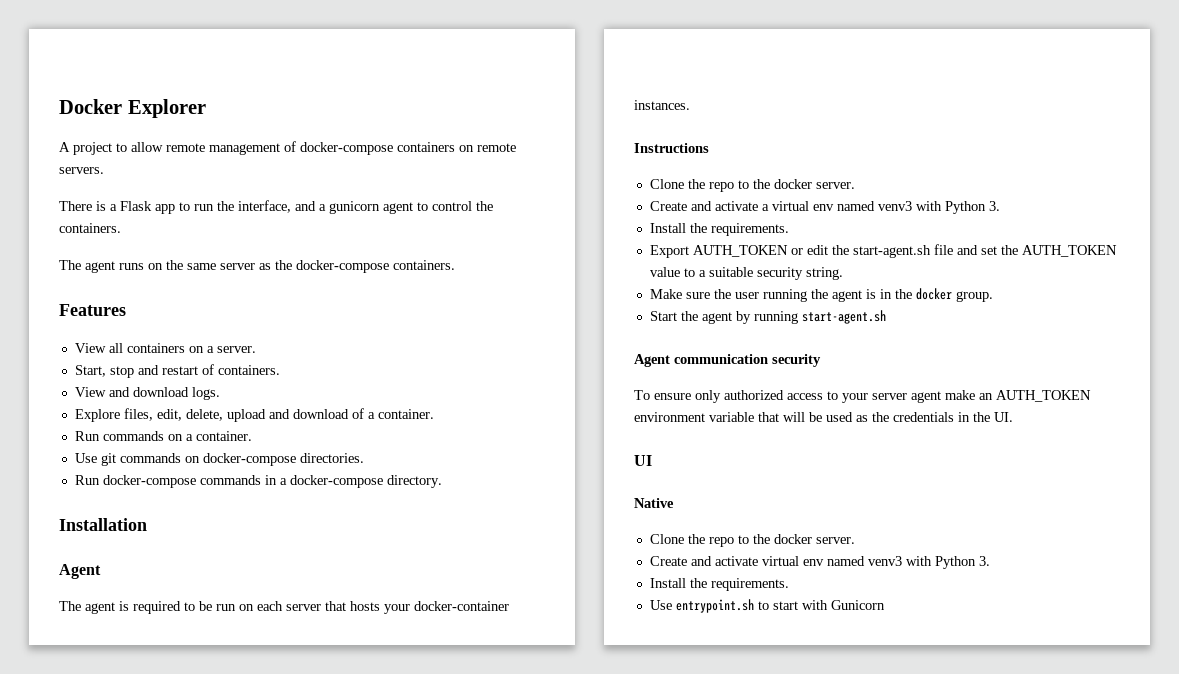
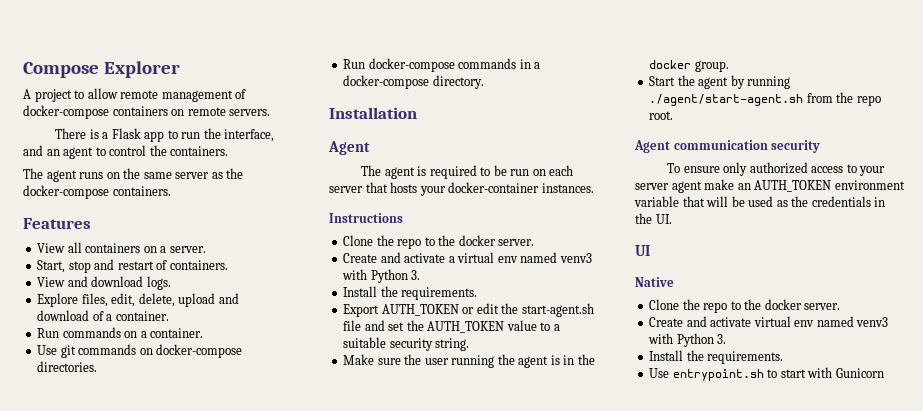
[59,99,122,114] Docker -> [23,62,99,78] Compose
[319,201,380,214] a gunicorn -> [46,149,60,156] an
[801,310,886,324] start-agent.sh -> [649,92,881,106] [649,111,674,120] ./agent/start-agent.sh from the repo root.

